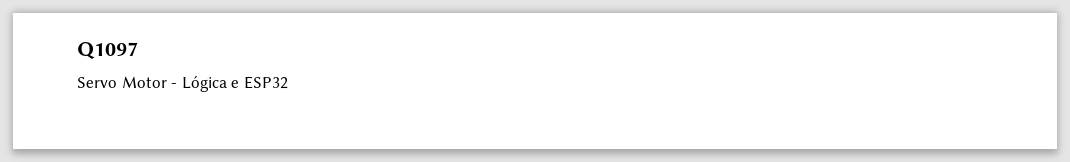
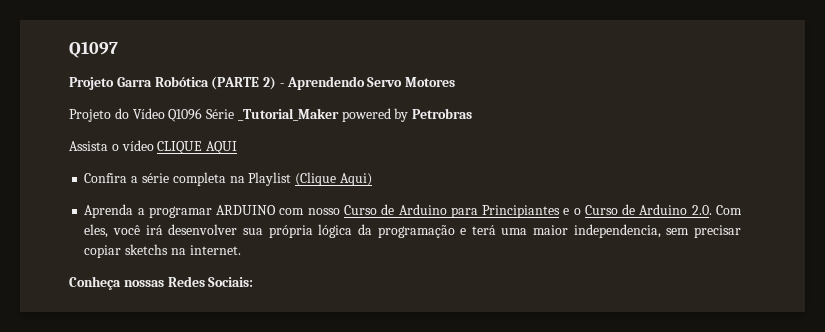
[77,76,288,92] Servo Motor - Lógica e ESP32 -> [69,76,456,90] [69,108,473,122] [69,140,238,154] [84,172,372,186] [84,204,742,218] [84,224,741,238] [84,244,241,258] [69,276,254,290] Projeto Garra Robótica (PARTE 2) - Aprendendo Servo Motores // Projeto do Vídeo Q1096 Série _Tutorial_Maker powered by Petrobras // Assista o vídeo CLIQUE AQUI // Confira a série completa na Playlist (Clique Aqui) // Aprenda a programar ARDUINO com nosso Curso de Arduino para Principiantes e o Curso de Arduino 2.0. Com eles, você irá desenvolver sua própria lógica da programação e terá uma maior independencia, sem precisar copiar sketchs na internet. // Conheça nossas Redes Sociais:

